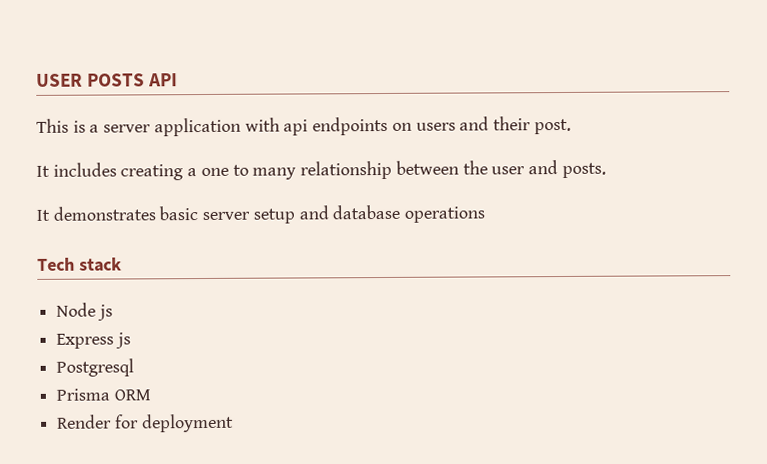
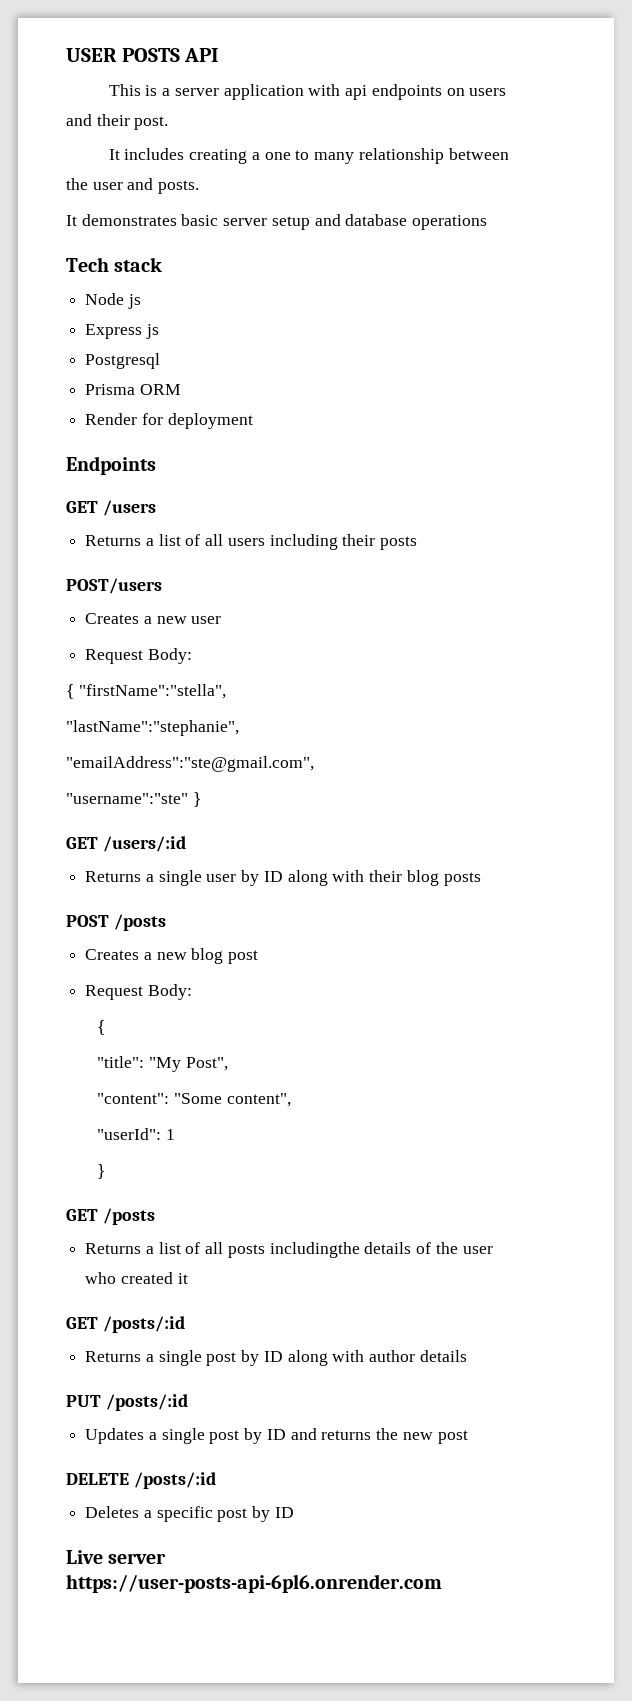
(234, 423) none -> [66,456,156,475] [66,500,156,516] [85,534,418,550] [66,578,162,594] [85,613,222,624] [85,648,192,664] [66,684,226,699] [66,720,239,736] [66,756,314,772] [66,792,201,807] [66,836,186,852] [85,870,481,886] [66,914,166,931] [85,948,259,964] [85,984,192,1000] [97,1020,106,1035] [97,1056,228,1072] [97,1093,291,1107] [97,1128,175,1140] [97,1164,106,1179] [66,1208,155,1225] [85,1242,493,1258] [85,1272,188,1284] [66,1316,185,1333] [85,1350,467,1366] [66,1394,188,1411] [85,1428,468,1444] [66,1472,216,1489] [85,1506,294,1522] [66,1550,167,1564] [66,1574,442,1593] // Endpoints // GET /users // Returns a list of all users including their posts // POST/users // Creates a new user // Request Body: // { "firstName":"stella", // "lastName":"stephanie", // "emailAddress":"ste@gmail.com", // "username":"ste" } // GET /users/:id // Returns a single user by ID along with their blog posts // POST /posts // Creates a new blog post // Request Body: // { // "title": "My Post", // "content": "Some content", // "userId": 1 // } // GET /posts // Returns a list of all posts includingthe details of the user who created it // GET /posts/:id // Returns a single post by ID along with author details // PUT /posts/:id // Updates a single post by ID and returns the new post // DELETE /posts/:id // Deletes a specific post by ID // Live server https://user-posts-api-6pl6.onrender.com

